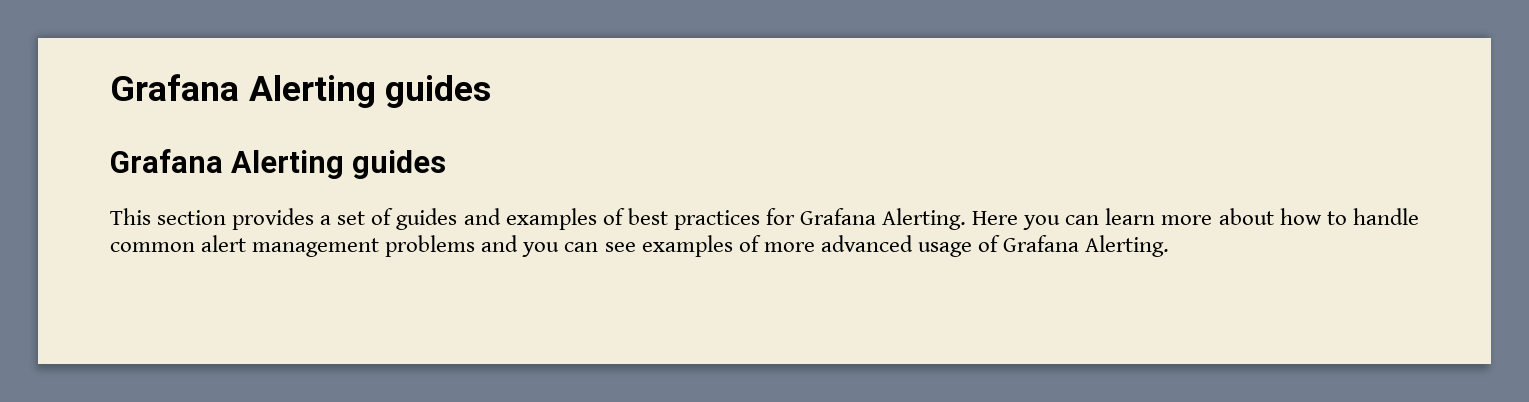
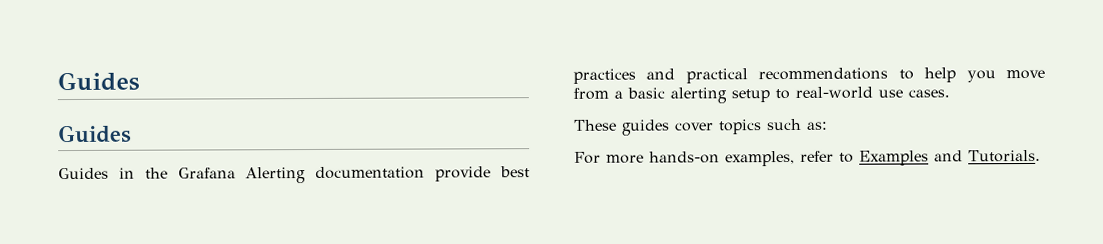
[110,74,492,108] [110,149,447,179] [110,208,1419,230] [110,235,1170,257] Grafana Alerting guides // Grafana Alerting guides // This section provides a set of guides and examples of best practices for Grafana Alerting. Here you can learn more about how to handle common alert management problems and you can see examples of more advanced usage of Grafana Alerting. -> [57,71,140,92] [58,124,132,144] [58,166,530,184] [573,67,1045,84] [573,86,950,104] [573,118,828,136] [574,149,1041,167] Guides // Guides // Guides in the Grafana Alerting documentation provide best practices and practical recommendations to help you move from a basic alerting setup to real-world use cases. // These guides cover topics such as: // For more hands-on examples, refer to Examples and Tutorials.

